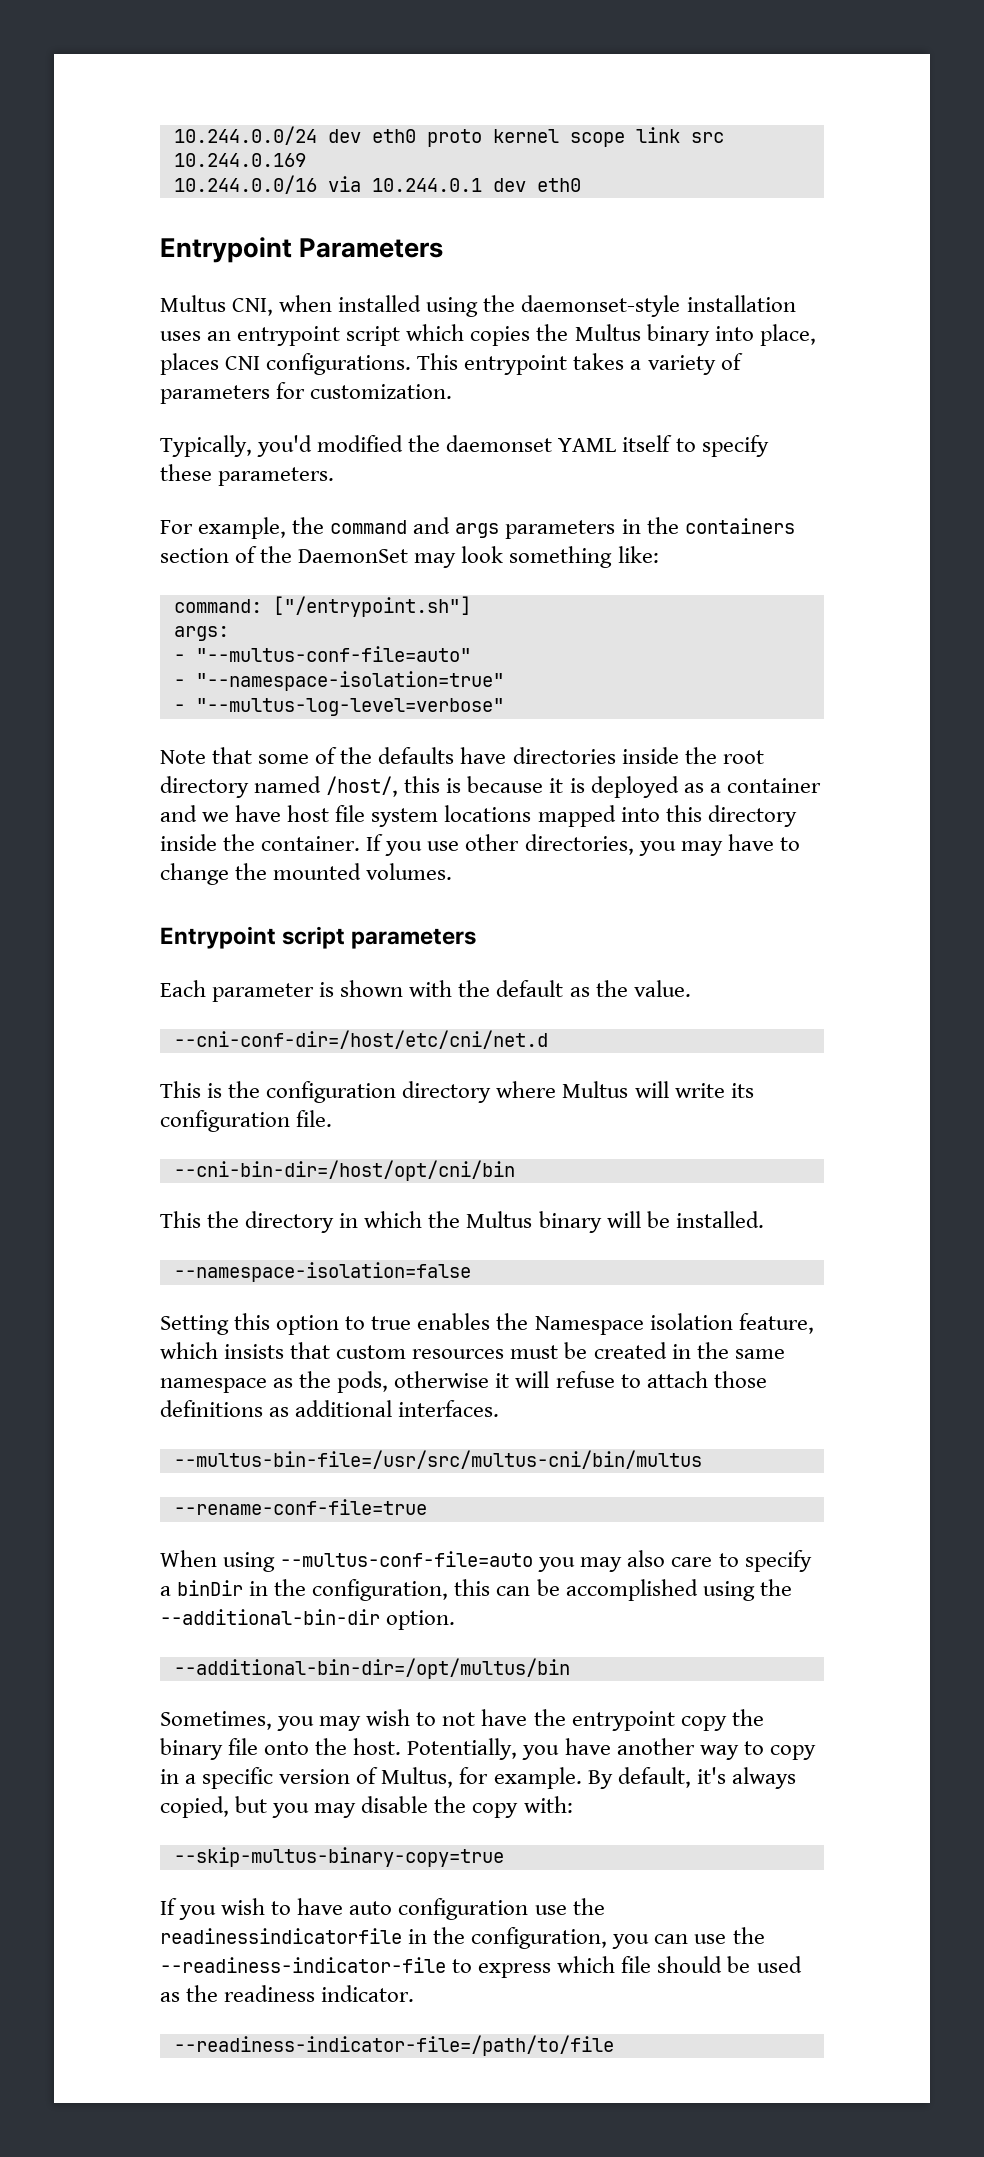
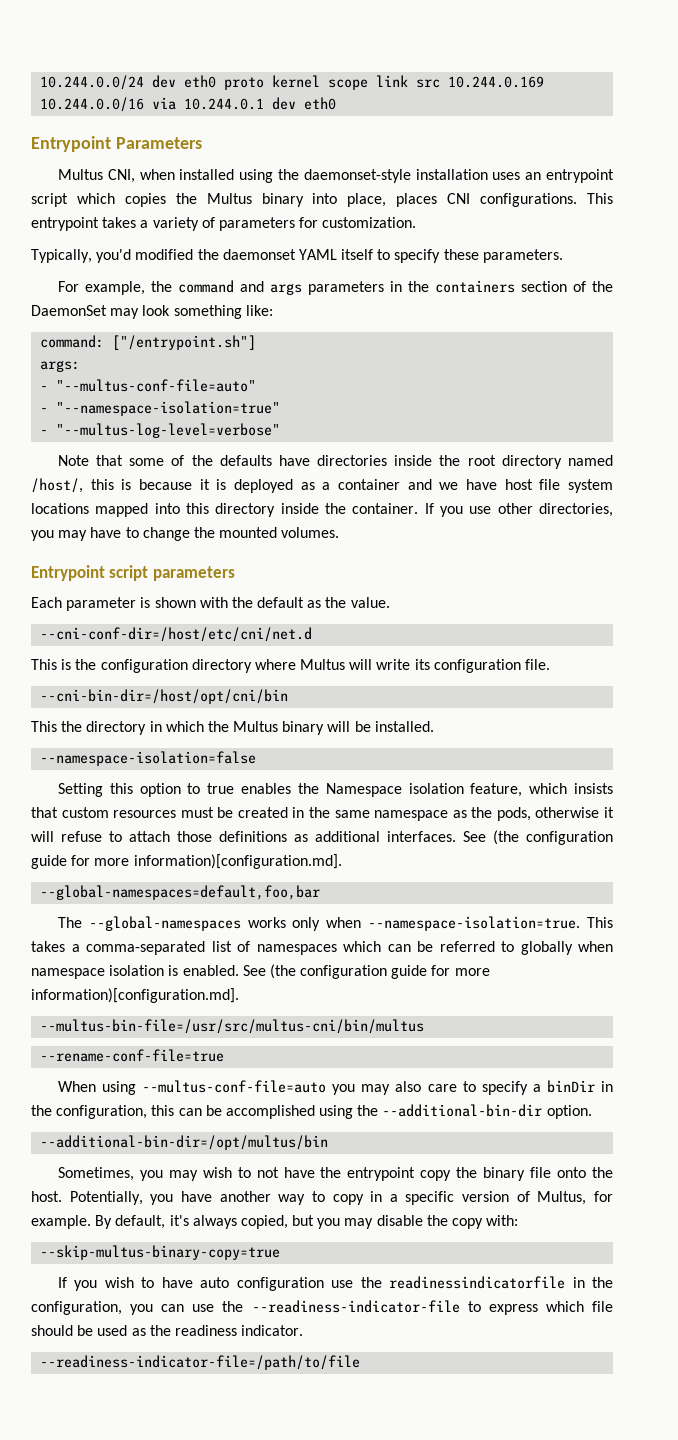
(500, 1408) none -> [463,830,613,845] [31,854,342,869] [40,885,321,900] [57,916,613,931] [31,941,613,955] [31,964,490,979] [31,988,239,1003] See (the configuration guide for more information)[configuration.md]. // --global-namespaces=default,foo,bar // The --global-namespaces works only when --namespace-isolation=true. This takes a comma-separated list of namespaces which can be referred to globally when namespace isolation is enabled. See (the configuration guide for more information)[configuration.md].

